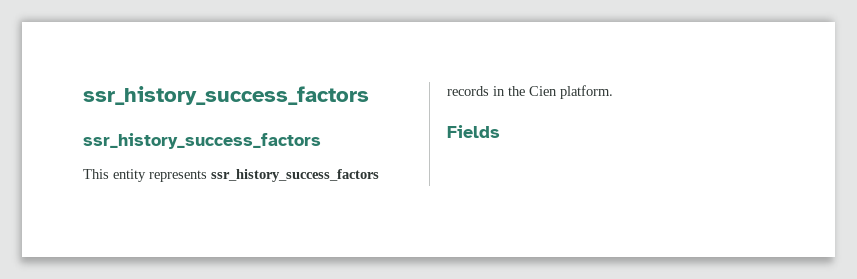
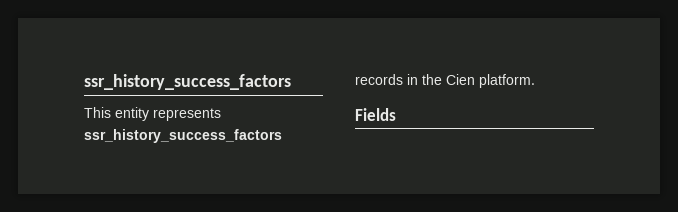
[83,86,369,105] [83,133,321,149] ssr_history_success_factors // ssr_history_success_factors -> [84,74,291,90] ssr_history_success_factors

